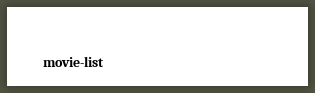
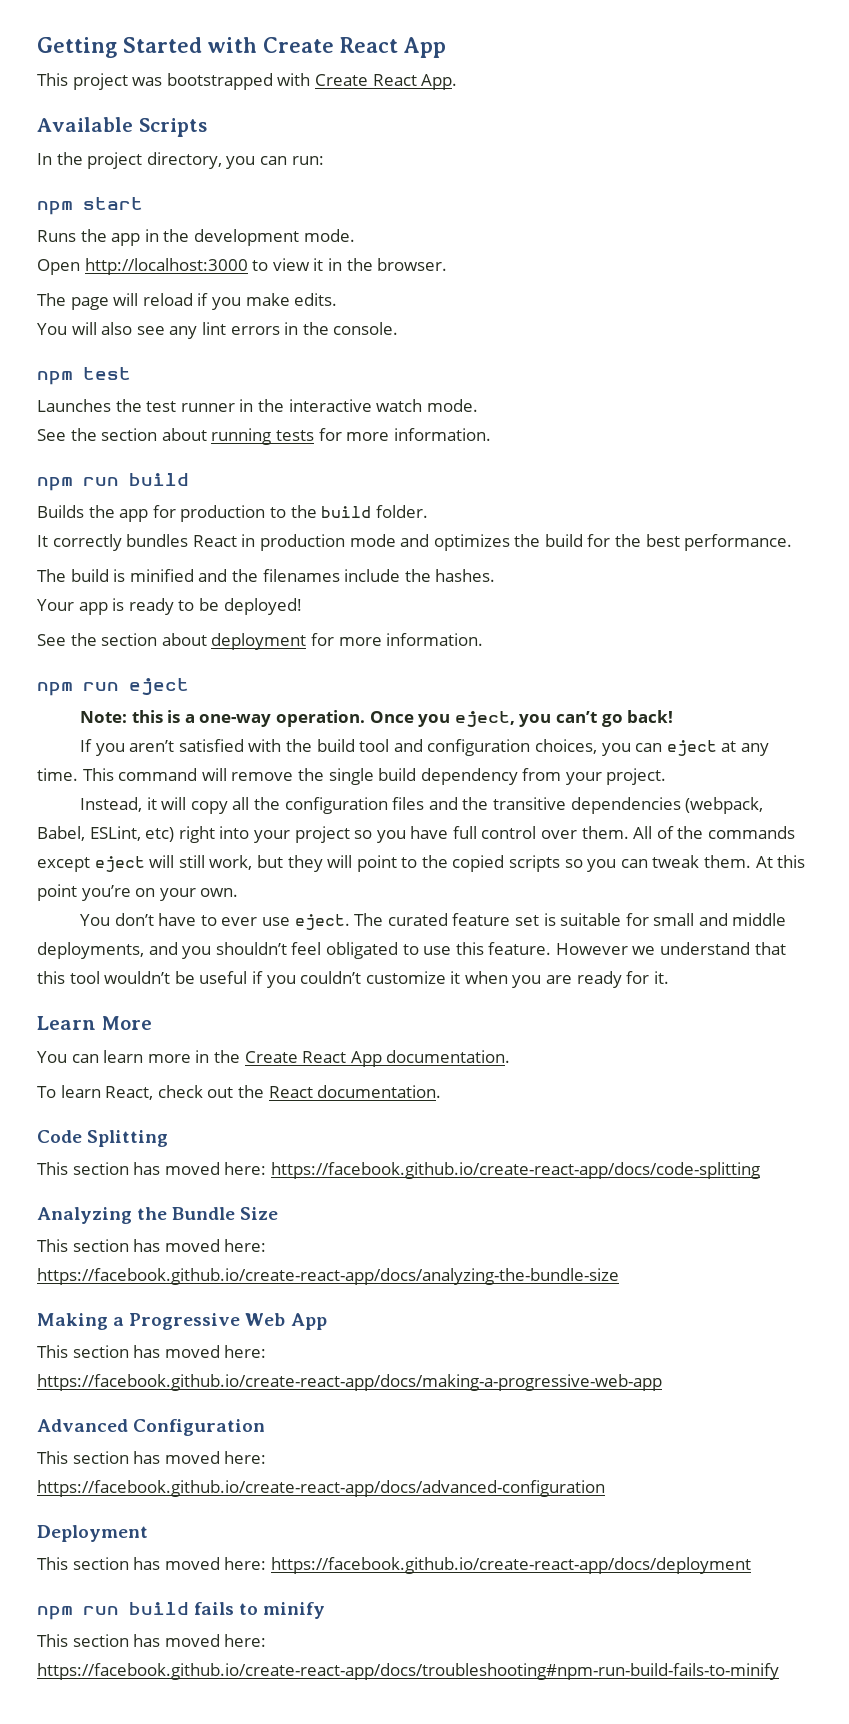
[43,56,104,67] movie-list -> [37,37,446,58] [37,73,458,90] [37,117,207,137] [37,152,324,169] [37,197,143,215] [37,229,355,246] [37,258,448,275] [37,293,338,310] [37,322,399,339] [37,367,131,385] [37,399,478,412] [37,428,491,445] [37,473,189,491] [37,505,428,522] [37,534,793,551] [37,569,496,582] [37,598,302,615] [37,633,484,650] [37,678,189,696] [80,710,674,727] [80,739,769,756] [37,768,667,785] [80,797,764,814] [37,826,796,843] [37,855,806,872] [37,884,239,901] [80,913,787,930] [37,942,786,959] [37,971,669,988] [37,1016,152,1030] [37,1050,511,1067] [37,1085,442,1100] [37,1130,169,1147] [37,1162,760,1179] [37,1207,279,1224] [37,1239,267,1252] [37,1268,619,1285] [37,1313,327,1330] [37,1345,267,1358] [37,1374,662,1391] [37,1419,266,1436] [37,1451,267,1464] [37,1480,605,1497] [37,1525,148,1542] [37,1557,751,1574] [37,1602,326,1620] [37,1634,267,1647] [37,1663,779,1680] Getting Started with Create React App // This project was bootstrapped with Create React App. // Available Scripts // In the project directory, you can run: // npm start // Runs the app in the development mode. // Open http://localhost:3000 to view it in the browser. // The page will reload if you make edits. // You will also see any lint errors in the console. // npm test // Launches the test runner in the interactive watch mode. // See the section about running tests for more information. // npm run build // Builds the app for production to the build folder. // It correctly bundles React in production mode and optimizes the build for the best performance. // The build is minified and the filenames include the hashes. // Your app is ready to be deployed! // See the section about deployment for more information. // npm run eject // Note: this is a one-way operation. Once you eject, you can’t go back! // If you aren’t satisfied with the build tool and configuration choices, you can eject at any time. This command will remove the single build dependency from your project. // Instead, it will copy all the configuration files and the transitive dependencies (webpack, Babel, ESLint, etc) right into your project so you have full control over them. All of the commands except eject will still work, but they will point to the copied scripts so you can tweak them. At this point you’re on your own. // You don’t have to ever use eject. The curated feature set is suitable for small and middle deployments, and you shouldn’t feel obligated to use this feature. However we understand that this tool wouldn’t be useful if you couldn’t customize it when you are ready for it. // Learn More // You can learn more in the Create React App documentation. // To learn React, check out the React documentation. // Code Splitting // This section has moved here: https://facebook.github.io/create-react-app/docs/code-splitting // Analyzing the Bundle Size // This section has moved here: https://facebook.github.io/create-react-app/docs/analyzing-the-bundle-size // Making a Progressive Web App // This section has moved here: https://facebook.github.io/create-react-app/docs/making-a-progressive-web-app // Advanced Configuration // This section has moved here: https://facebook.github.io/create-react-app/docs/advanced-configuration // Deployment // This section has moved here: https://facebook.github.io/create-react-app/docs/deployment // npm run build fails to minify // This section has moved here: https://facebook.github.io/create-react-app/docs/troubleshooting#npm-run-build-fails-to-minify

